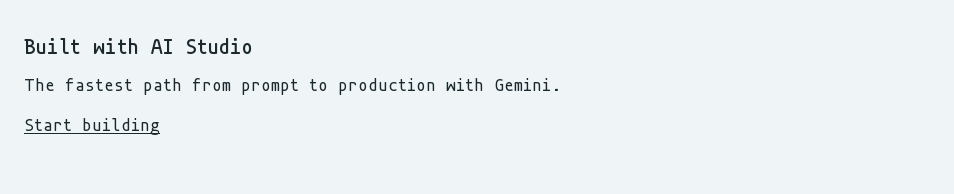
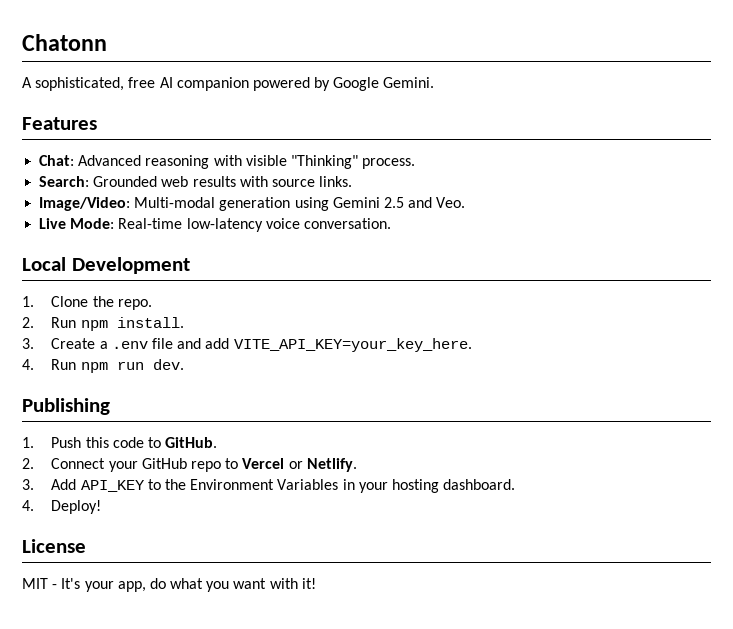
[24,38,253,54] [24,78,561,95] [24,118,160,135] Built with AI Studio // The fastest path from prompt to production with Gemini. // Start building -> [22,34,107,51] [22,77,435,91] [22,117,97,130] [39,155,416,169] [39,176,353,187] [39,197,466,211] [39,218,391,232] [22,257,190,274] [22,296,152,310] [22,317,184,331] [22,338,472,352] [22,359,184,373] [22,398,110,415] [22,437,218,448] [22,458,357,472] [22,479,516,493] [22,500,102,514] [22,539,86,553] [22,578,316,592] Chatonn // A sophisticated, free AI companion powered by Google Gemini. // Features // Chat: Advanced reasoning with visible "Thinking" process. // Search: Grounded web results with source links. // Image/Video: Multi-modal generation using Gemini 2.5 and Veo. // Live Mode: Real-time low-latency voice conversation. // Local Development // 1. Clone the repo. // 2. Run npm install. // 3. Create a .env file and add VITE_API_KEY=your_key_here. // 4. Run npm run dev. // Publishing // 1. Push this code to GitHub. // 2. Connect your GitHub repo to Vercel or Netlify. // 3. Add API_KEY to the Environment Variables in your hosting dashboard. // 4. Deploy! // License // MIT - It's your app, do what you want with it!

